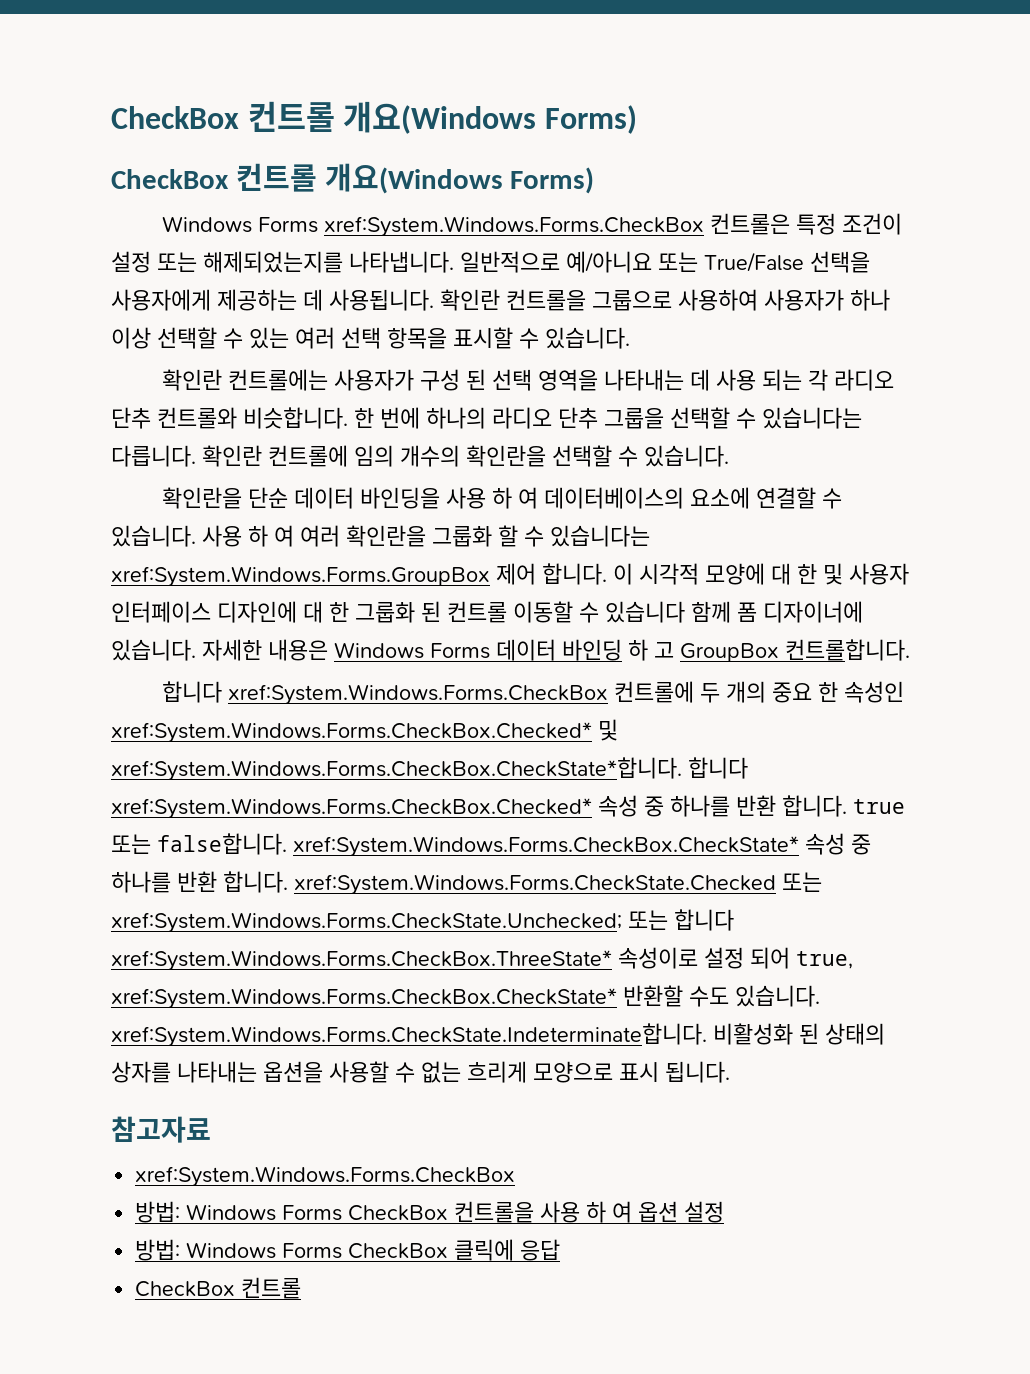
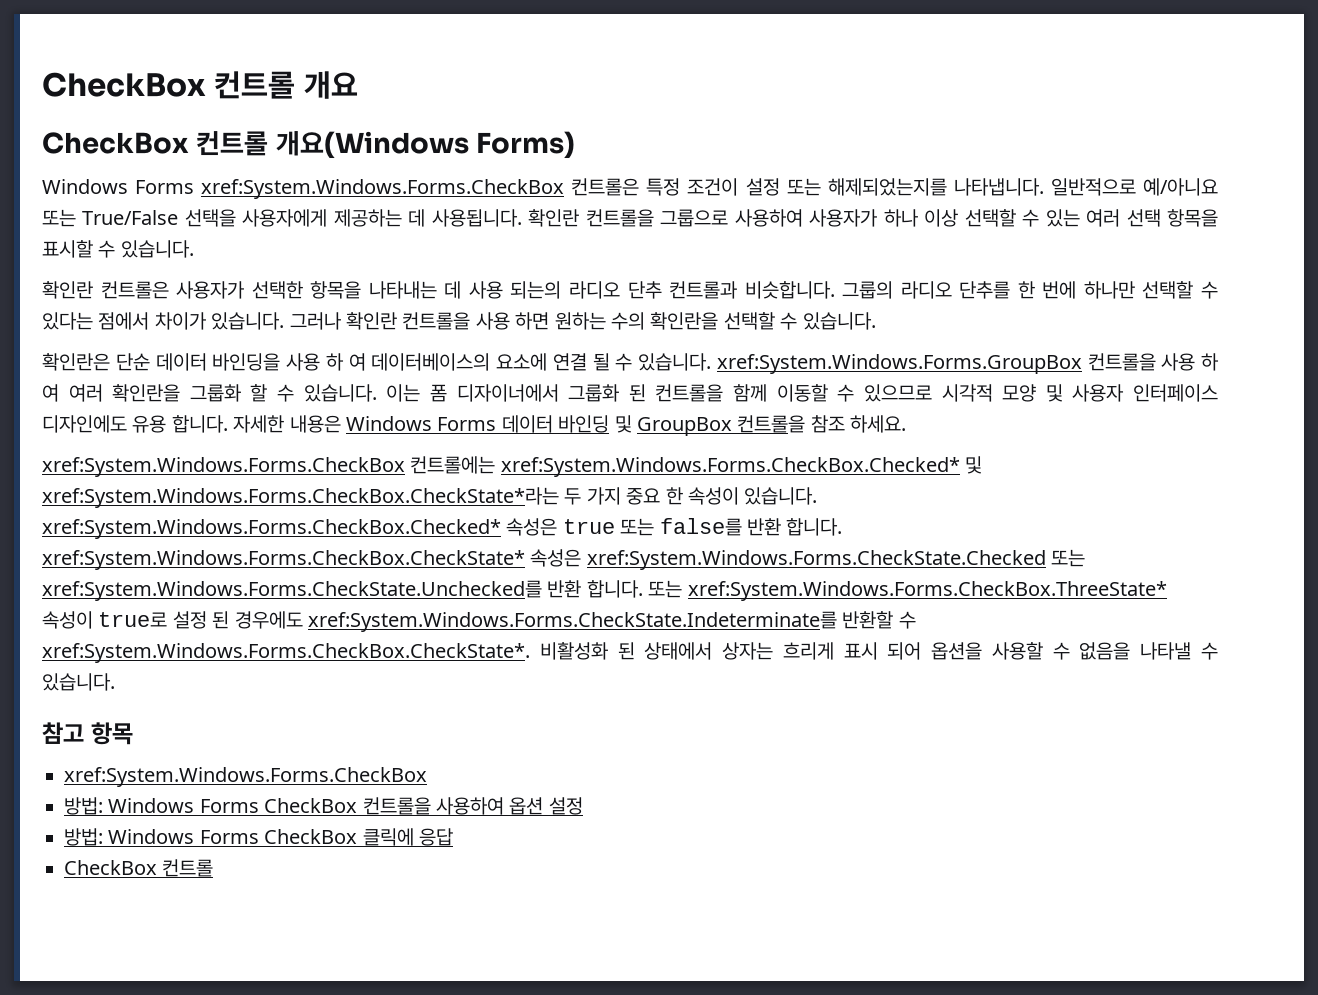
[111,101,637,134] CheckBox 컨트롤 개요(Windows Forms) -> [42,71,358,99] CheckBox 컨트롤 개요
[227,369,894,391] [111,407,862,429] [111,445,460,467] 컨트롤에는 사용자가 구성 된 선택 영역을 나타내는 데 사용 되는 각 라디오 단추 컨트롤와 비슷합니다. 한 번에 하나의 라디오 단추 그룹을 선택할 수 있습니다는 다릅니다. 확인란 컨트롤에 임의 개수의 -> [100,281,1218,299] [42,312,645,330] 컨트롤은 사용자가 선택한 항목을 나타내는 데 사용 되는의 라디오 단추 컨트롤과 비슷합니다. 그룹의 라디오 단추를 한 번에 하나만 선택할 수 있다는 점에서 차이가 있습니다. 그러나 확인란 컨트롤을 사용 하면 원하는 수의
[161,487,242,509] 확인란을 -> [42,353,110,371] 확인란은
[755,487,842,509] [111,525,196,547] 연결할 수 있습니다. -> [552,353,1156,374] 연결 될 수 있습니다. xref:System.Windows.Forms.GroupBox 컨트롤을
[550,525,650,547] [111,563,909,587] [111,601,863,623] [111,639,196,661] 있습니다는 xref:System.Windows.Forms.GroupBox 제어 합니다. 이 시각적 모양에 대 한 및 사용자 인터페이스 디자인에 대 한 그룹화 된 컨트롤 이동할 수 있습니다 함께 폼 디자이너에 있습니다. -> [303,384,1218,402] [42,415,228,433] 있습니다. 이는 폼 디자이너에서 그룹화 된 컨트롤을 함께 이동할 수 있으므로 시각적 모양 및 사용자 인터페이스 디자인에도 유용 합니다.
[628,639,910,662] [161,681,904,705] [111,719,618,743] [111,757,748,781] [111,795,905,819] [111,833,871,857] [111,871,822,895] [111,909,734,933] [111,947,853,971] [111,985,820,1009] [111,1023,885,1047] [111,1061,730,1083] [111,1116,211,1143] 하 고 GroupBox 컨트롤합니다. // 합니다 xref:System.Windows.Forms.CheckBox 컨트롤에 두 개의 중요 한 속성인 xref:System.Windows.Forms.CheckBox.Checked* 및 xref:System.Windows.Forms.CheckBox.CheckState*합니다. 합니다 xref:System.Windows.Forms.CheckBox.Checked* 속성 중 하나를 반환 합니다. true 또는 false합니다. xref:System.Windows.Forms.CheckBox.CheckState* 속성 중 하나를 반환 합니다. xref:System.Windows.Forms.CheckState.Checked 또는 xref:System.Windows.Forms.CheckState.Unchecked; 또는 합니다 xref:System.Windows.Forms.CheckBox.ThreeState* 속성이로 설정 되어 true, xref:System.Windows.Forms.CheckBox.CheckState* 반환할 수도 있습니다. xref:System.Windows.Forms.CheckState.Indeterminate합니다. 비활성화 된 상태의 상자를 나타내는 옵션을 사용할 수 없는 흐리게 모양으로 표시 됩니다. // 참고자료 -> [614,415,907,436] [42,456,983,477] [42,487,818,508] [42,518,843,539] [42,549,1086,570] [42,580,1167,601] [42,611,916,632] [42,642,1218,663] [42,673,115,691] [42,722,133,745] 및 GroupBox 컨트롤을 참조 하세요. // xref:System.Windows.Forms.CheckBox 컨트롤에는 xref:System.Windows.Forms.CheckBox.Checked* 및 xref:System.Windows.Forms.CheckBox.CheckState*라는 두 가지 중요 한 속성이 있습니다. xref:System.Windows.Forms.CheckBox.Checked* 속성은 true 또는 false를 반환 합니다. xref:System.Windows.Forms.CheckBox.CheckState* 속성은 xref:System.Windows.Forms.CheckState.Checked 또는 xref:System.Windows.Forms.CheckState.Unchecked를 반환 합니다. 또는 xref:System.Windows.Forms.CheckBox.ThreeState* 속성이 true로 설정 된 경우에도 xref:System.Windows.Forms.CheckState.Indeterminate를 반환할 수 xref:System.Windows.Forms.CheckBox.CheckState*. 비활성화 된 상태에서 상자는 흐리게 표시 되어 옵션을 사용할 수 없음을 나타낼 수 있습니다. // 참고 항목
[540,1201,633,1223] 사용 하 여 -> [436,797,504,815] 사용하여

